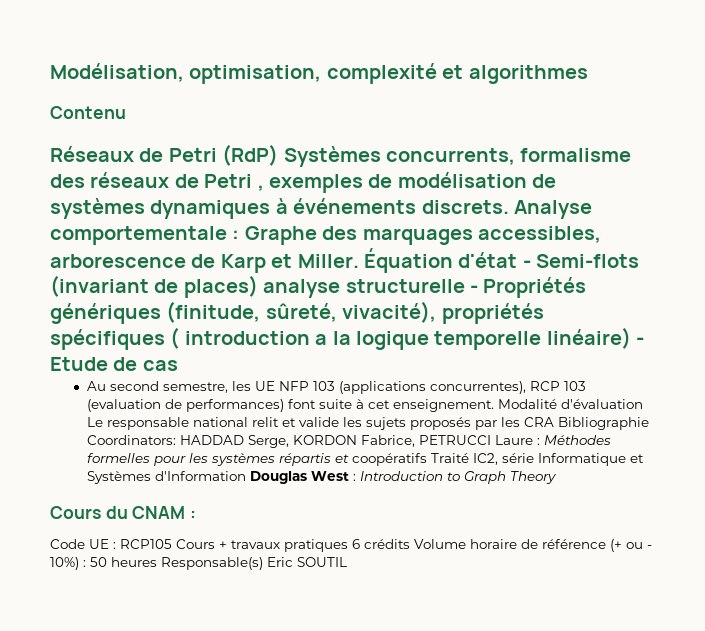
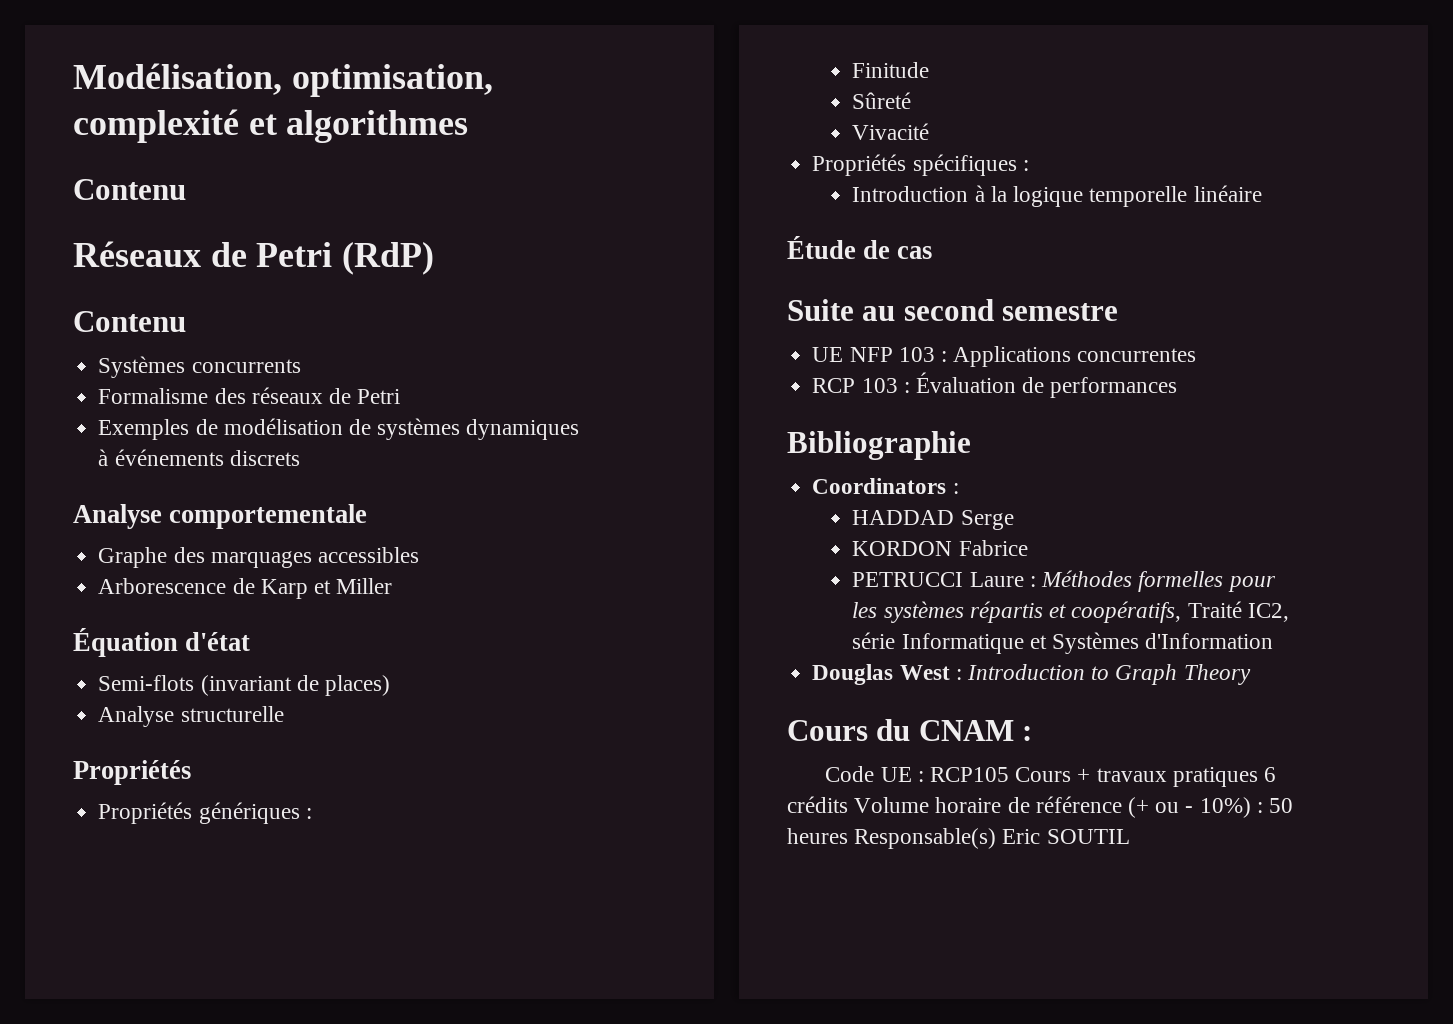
[283,146,632,167] Systèmes concurrents, formalisme -> [73,311,186,332] [98,356,301,378] [98,388,209,404] // Contenu // Systèmes concurrents // Formalisme
[257,174,363,193] , exemples -> [98,419,190,440] // Exemples
[421,200,509,214] discrets. -> [229,450,300,466] discrets //
[232,230,240,240] : -> (368, 516) //
[477,226,601,243] [50,254,186,268] accessibles, arborescence -> [317,547,419,563] [98,578,227,594] accessibles // Arborescence
[297,254,359,268] Miller. -> [336,578,393,594] Miller //
[522,260,531,268] - -> (251, 641) //
[263,279,341,298] analyse -> [98,706,175,727] // Analyse
[470,285,478,293] - -> [73,760,191,785] // Propriétés //
[166,301,544,324] [50,327,645,350] [50,357,178,371] [86,381,586,394] [86,399,643,412] [86,417,649,430] [86,435,415,448] (finitude, sûreté, vivacité), propriétés spécifiques ( introduction a la logique temporelle linéaire) - Etude de cas // Au second semestre, les UE NFP 103 (applications concurrentes), RCP 103 (evaluation de performances) font suite à cet enseignement. Modalité d'évaluation Le responsable national relit et valide les sujets proposés par les CRA Bibliographie Coordinators: HADDAD Serge, KORDON Fabrice, -> [305,808,312,819] [852,62,930,78] [852,92,912,109] [852,123,930,140] [812,154,1029,176] [852,185,1262,207] [787,236,933,259] [787,299,1119,321] [812,346,1197,367] [812,372,1178,398] [787,431,971,460] [812,478,959,494] [852,510,1014,530] [852,540,1028,556] : // Finitude // Sûreté // Vivacité // Propriétés spécifiques : // Introduction à la logique temporelle linéaire // Étude de cas // Suite au second semestre // UE NFP 103 : Applications concurrentes // RCP 103 : Évaluation de performances // Bibliographie // Coordinators : // HADDAD Serge // KORDON Fabrice //
[351,453,427,466] coopératifs -> [1071,601,1182,623] coopératifs,
(246, 476) none -> (1274, 641) //

